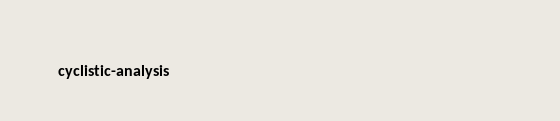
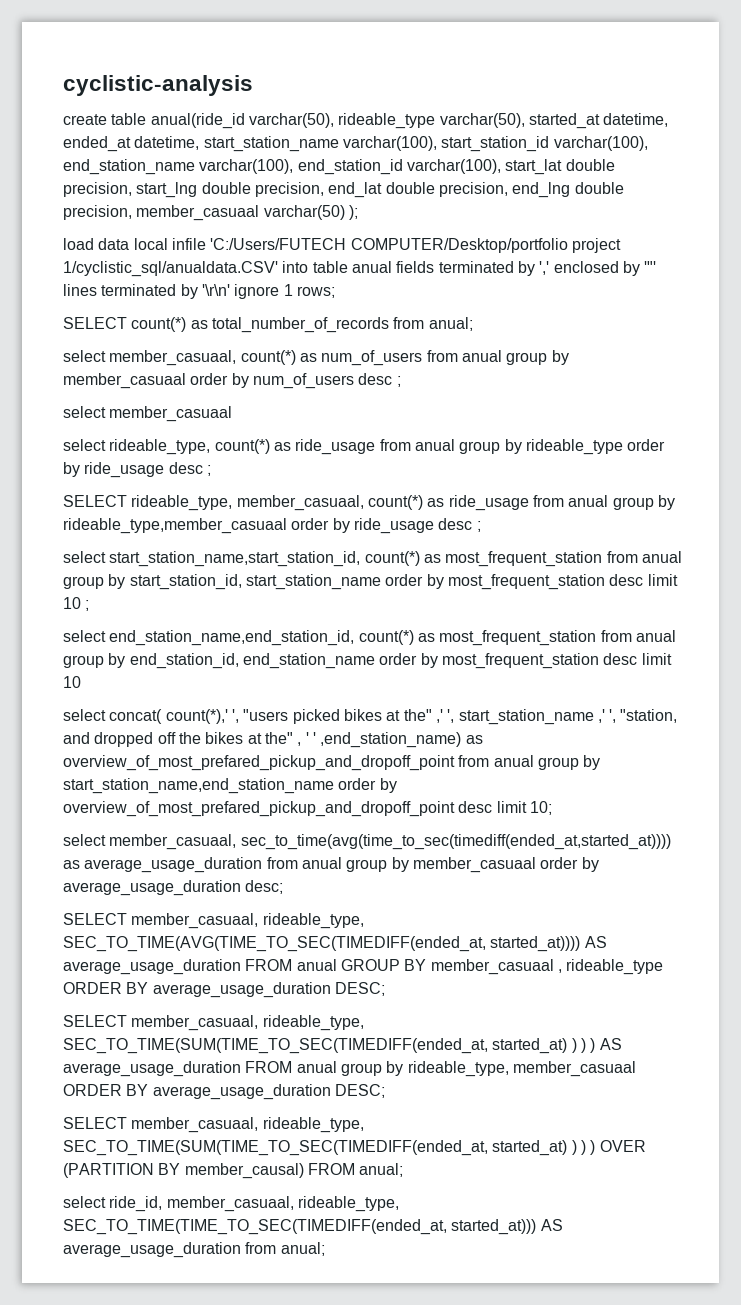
(169, 72) none -> [63,113,669,129] [63,136,648,152] [63,159,615,175] [63,182,624,198] [63,205,358,221] [63,238,621,253] [63,261,657,277] [63,284,335,299] [63,317,473,333] [63,350,569,366] [63,373,401,389] [63,406,233,422] [63,439,666,455] [63,462,211,478] [63,495,675,511] [63,518,481,534] [63,551,682,567] [63,574,678,590] [63,597,90,611] [63,630,676,646] [63,653,672,669] [63,676,81,688] [63,709,678,725] [63,732,483,748] [63,755,601,771] [63,778,397,794] [63,801,552,817] [63,834,671,850] [63,857,599,873] [63,880,284,896] [63,913,364,929] [63,936,607,952] [63,959,664,975] [63,982,385,998] [63,1015,364,1031] [63,1038,622,1054] [63,1061,636,1077] [63,1084,385,1100] [63,1117,364,1133] [63,1140,646,1156] [63,1163,404,1179] [63,1196,399,1212] [63,1219,563,1235] [63,1242,325,1258] // create table anual(ride_id varchar(50), rideable_type varchar(50), started_at datetime, ended_at datetime, start_station_name varchar(100), start_station_id varchar(100), end_station_name varchar(100), end_station_id varchar(100), start_lat double precision, start_lng double precision, end_lat double precision, end_lng double precision, member_casuaal varchar(50) ); // load data local infile 'C:/Users/FUTECH COMPUTER/Desktop/portfolio project 1/cyclistic_sql/anualdata.CSV' into table anual fields terminated by ',' enclosed by '"' lines terminated by '\r\n' ignore 1 rows; // SELECT count(*) as total_number_of_records from anual; // select member_casuaal, count(*) as num_of_users from anual group by member_casuaal order by num_of_users desc ; // select member_casuaal // select rideable_type, count(*) as ride_usage from anual group by rideable_type order by ride_usage desc ; // SELECT rideable_type, member_casuaal, count(*) as ride_usage from anual group by rideable_type,member_casuaal order by ride_usage desc ; // select start_station_name,start_station_id, count(*) as most_frequent_station from anual group by start_station_id, start_station_name order by most_frequent_station desc limit 10 ; // select end_station_name,end_station_id, count(*) as most_frequent_station from anual group by end_station_id, end_station_name order by most_frequent_station desc limit 10 // select concat( count(*),' ', "users picked bikes at the" ,' ', start_station_name ,' ', "station, and dropped off the bikes at the" , ' ' ,end_station_name) as overview_of_most_prefared_pickup_and_dropoff_point from anual group by start_station_name,end_station_name order by overview_of_most_prefared_pickup_and_dropoff_point desc limit 10; // select member_casuaal, sec_to_time(avg(time_to_sec(timediff(ended_at,started_at)))) as average_usage_duration from anual group by member_casuaal order by average_usage_duration desc; // SELECT member_casuaal, rideable_type, SEC_TO_TIME(AVG(TIME_TO_SEC(TIMEDIFF(ended_at, started_at)))) AS average_usage_duration FROM anual GROUP BY member_casuaal , rideable_type ORDER BY average_usage_duration DESC; // SELECT member_casuaal, rideable_type, SEC_TO_TIME(SUM(TIME_TO_SEC(TIMEDIFF(ended_at, started_at) ) ) ) AS average_usage_duration FROM anual group by rideable_type, member_casuaal ORDER BY average_usage_duration DESC; // SELECT member_casuaal, rideable_type, SEC_TO_TIME(SUM(TIME_TO_SEC(TIMEDIFF(ended_at, started_at) ) ) ) OVER (PARTITION BY member_causal) FROM anual; // select ride_id, member_casuaal, rideable_type, SEC_TO_TIME(TIME_TO_SEC(TIMEDIFF(ended_at, started_at))) AS average_usage_duration from anual;

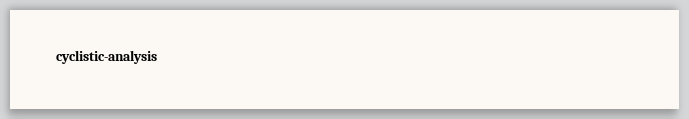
[63,113,669,129] [63,136,648,152] [63,159,615,175] [63,182,624,198] [63,205,358,221] [63,238,621,253] [63,261,657,277] [63,284,335,299] [63,317,473,333] [63,350,569,366] [63,373,401,389] [63,406,233,422] [63,439,666,455] [63,462,211,478] [63,495,675,511] [63,518,481,534] [63,551,682,567] [63,574,678,590] [63,597,90,611] [63,630,676,646] [63,653,672,669] [63,676,81,688] [63,709,678,725] [63,732,483,748] [63,755,601,771] [63,778,397,794] [63,801,552,817] [63,834,671,850] [63,857,599,873] [63,880,284,896] [63,913,364,929] [63,936,607,952] [63,959,664,975] [63,982,385,998] [63,1015,364,1031] [63,1038,622,1054] [63,1061,636,1077] [63,1084,385,1100] [63,1117,364,1133] [63,1140,646,1156] [63,1163,404,1179] [63,1196,399,1212] [63,1219,563,1235] [63,1242,325,1258] // create table anual(ride_id varchar(50), rideable_type varchar(50), started_at datetime, ended_at datetime, start_station_name varchar(100), start_station_id varchar(100), end_station_name varchar(100), end_station_id varchar(100), start_lat double precision, start_lng double precision, end_lat double precision, end_lng double precision, member_casuaal varchar(50) ); // load data local infile 'C:/Users/FUTECH COMPUTER/Desktop/portfolio project 1/cyclistic_sql/anualdata.CSV' into table anual fields terminated by ',' enclosed by '"' lines terminated by '\r\n' ignore 1 rows; // SELECT count(*) as total_number_of_records from anual; // select member_casuaal, count(*) as num_of_users from anual group by member_casuaal order by num_of_users desc ; // select member_casuaal // select rideable_type, count(*) as ride_usage from anual group by rideable_type order by ride_usage desc ; // SELECT rideable_type, member_casuaal, count(*) as ride_usage from anual group by rideable_type,member_casuaal order by ride_usage desc ; // select start_station_name,start_station_id, count(*) as most_frequent_station from anual group by start_station_id, start_station_name order by most_frequent_station desc limit 10 ; // select end_station_name,end_station_id, count(*) as most_frequent_station from anual group by end_station_id, end_station_name order by most_frequent_station desc limit 10 // select concat( count(*),' ', "users picked bikes at the" ,' ', start_station_name ,' ', "station, and dropped off the bikes at the" , ' ' ,end_station_name) as overview_of_most_prefared_pickup_and_dropoff_point from anual group by start_station_name,end_station_name order by overview_of_most_prefared_pickup_and_dropoff_point desc limit 10; // select member_casuaal, sec_to_time(avg(time_to_sec(timediff(ended_at,started_at)))) as average_usage_duration from anual group by member_casuaal order by average_usage_duration desc; // SELECT member_casuaal, rideable_type, SEC_TO_TIME(AVG(TIME_TO_SEC(TIMEDIFF(ended_at, started_at)))) AS average_usage_duration FROM anual GROUP BY member_casuaal , rideable_type ORDER BY average_usage_duration DESC; // SELECT member_casuaal, rideable_type, SEC_TO_TIME(SUM(TIME_TO_SEC(TIMEDIFF(ended_at, started_at) ) ) ) AS average_usage_duration FROM anual group by rideable_type, member_casuaal ORDER BY average_usage_duration DESC; // SELECT member_casuaal, rideable_type, SEC_TO_TIME(SUM(TIME_TO_SEC(TIMEDIFF(ended_at, started_at) ) ) ) OVER (PARTITION BY member_causal) FROM anual; // select ride_id, member_casuaal, rideable_type, SEC_TO_TIME(TIME_TO_SEC(TIMEDIFF(ended_at, started_at))) AS average_usage_duration from anual; -> (157, 57) none

